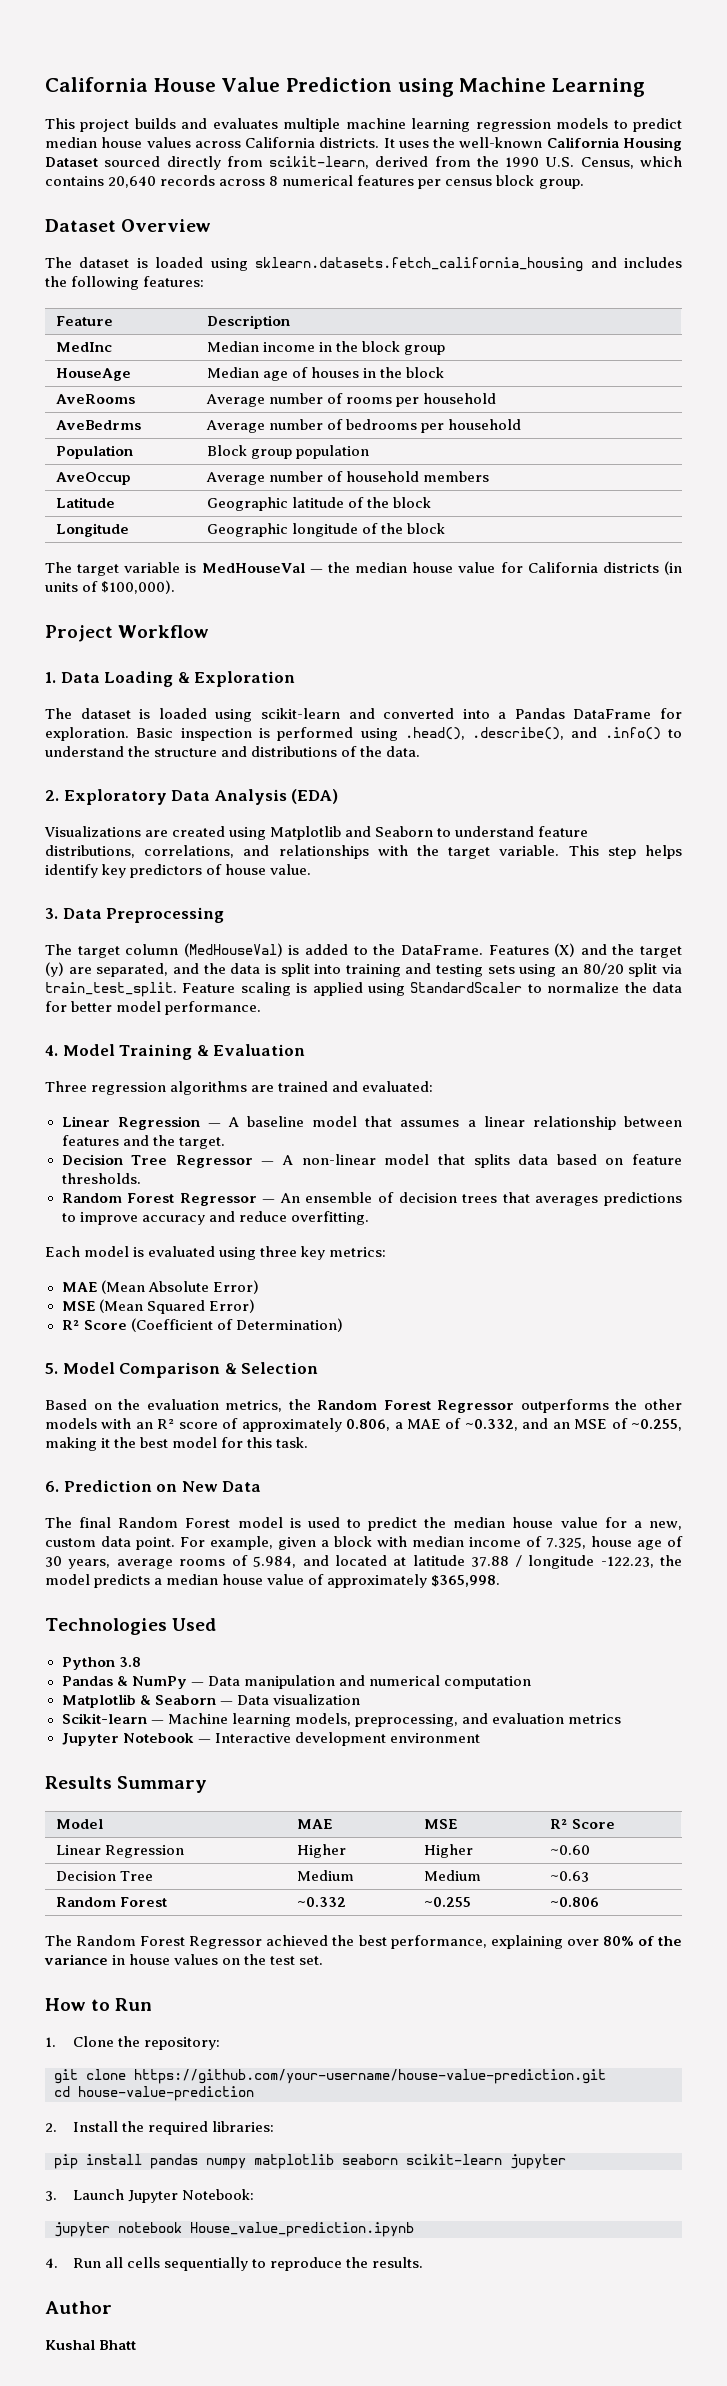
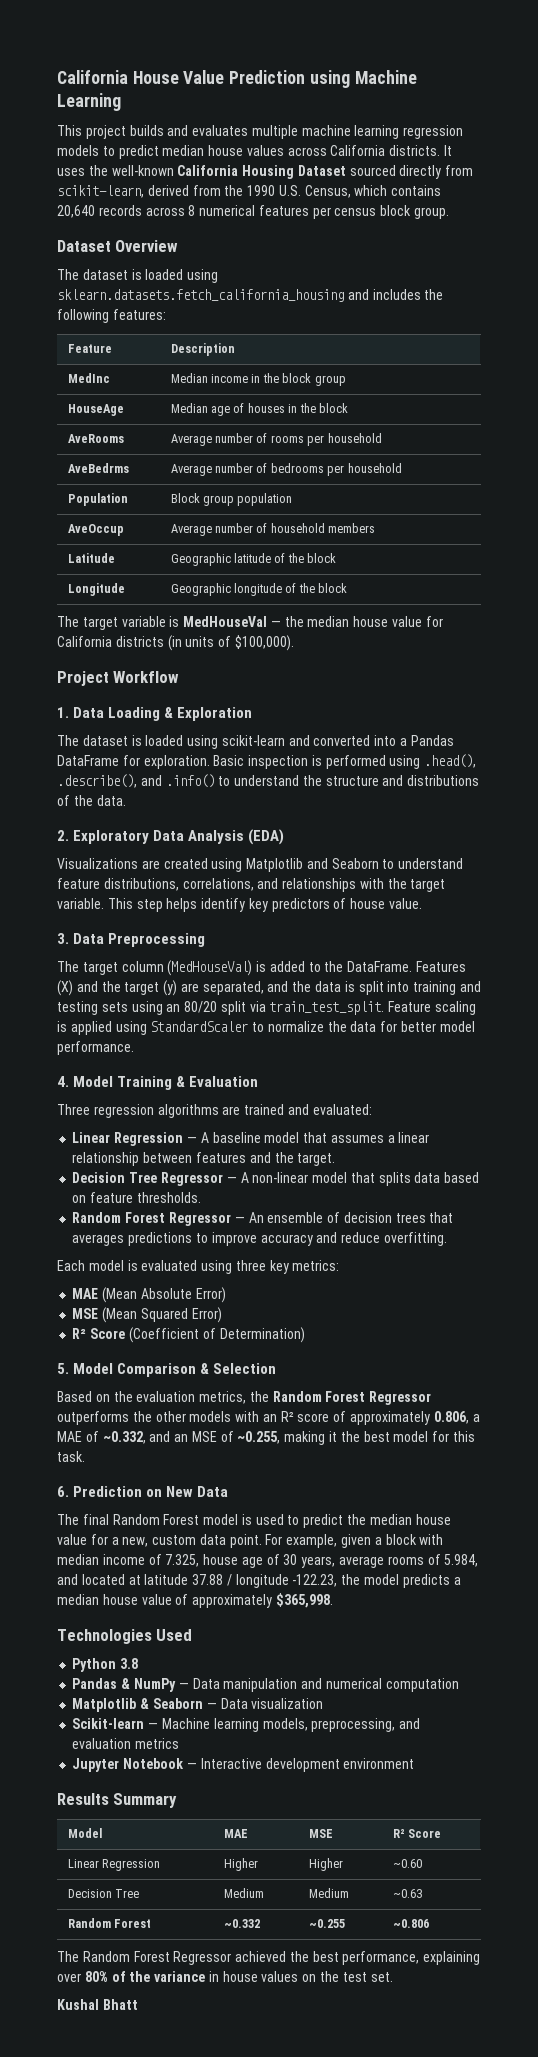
[45,1998,153,2011] [45,2036,220,2050] [54,2069,606,2084] [54,2086,254,2101] [45,2121,274,2135] [54,2154,566,2169] [45,2189,254,2203] [54,2222,414,2237] [45,2257,423,2271] [45,2301,112,2314] // How to Run // 1. Clone the repository: // git clone https://github.com/your-username/house-value-prediction.git // cd house-value-prediction // 2. Install the required libraries: // pip install pandas numpy matplotlib seaborn scikit-learn jupyter // 3. Launch Jupyter Notebook: // jupyter notebook House_value_prediction.ipynb // 4. Run all cells sequentially to reproduce the results. // Author -> (393, 1977) none

